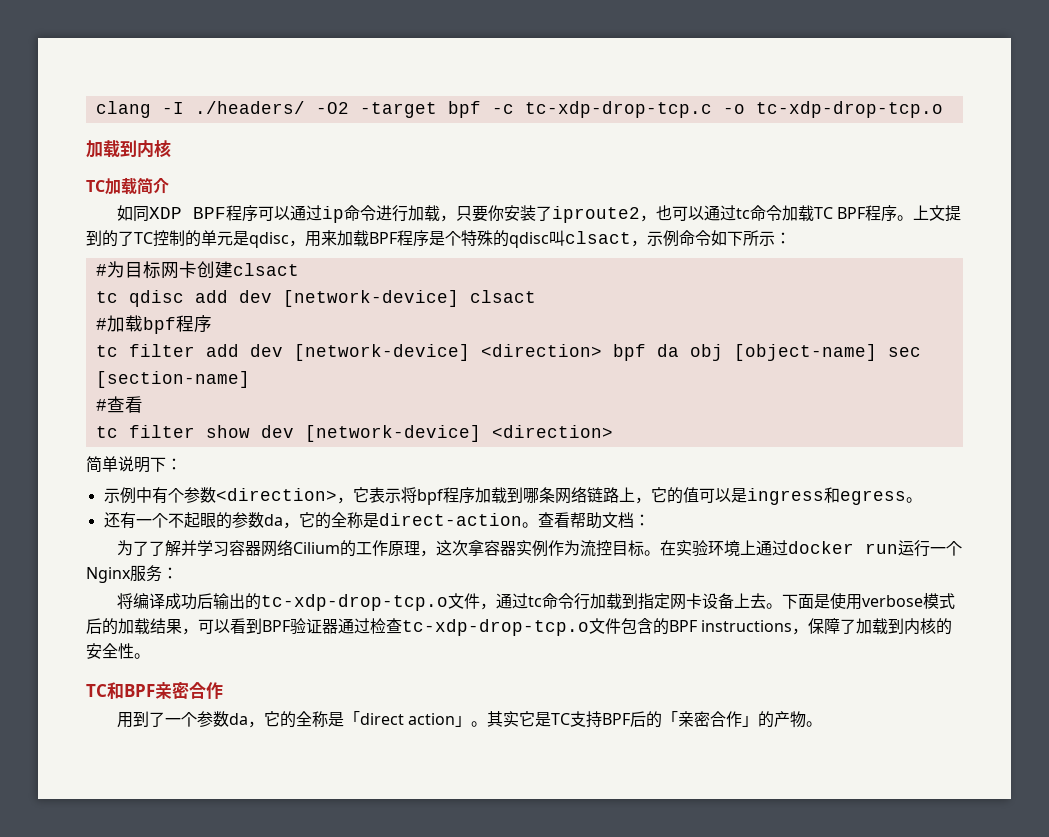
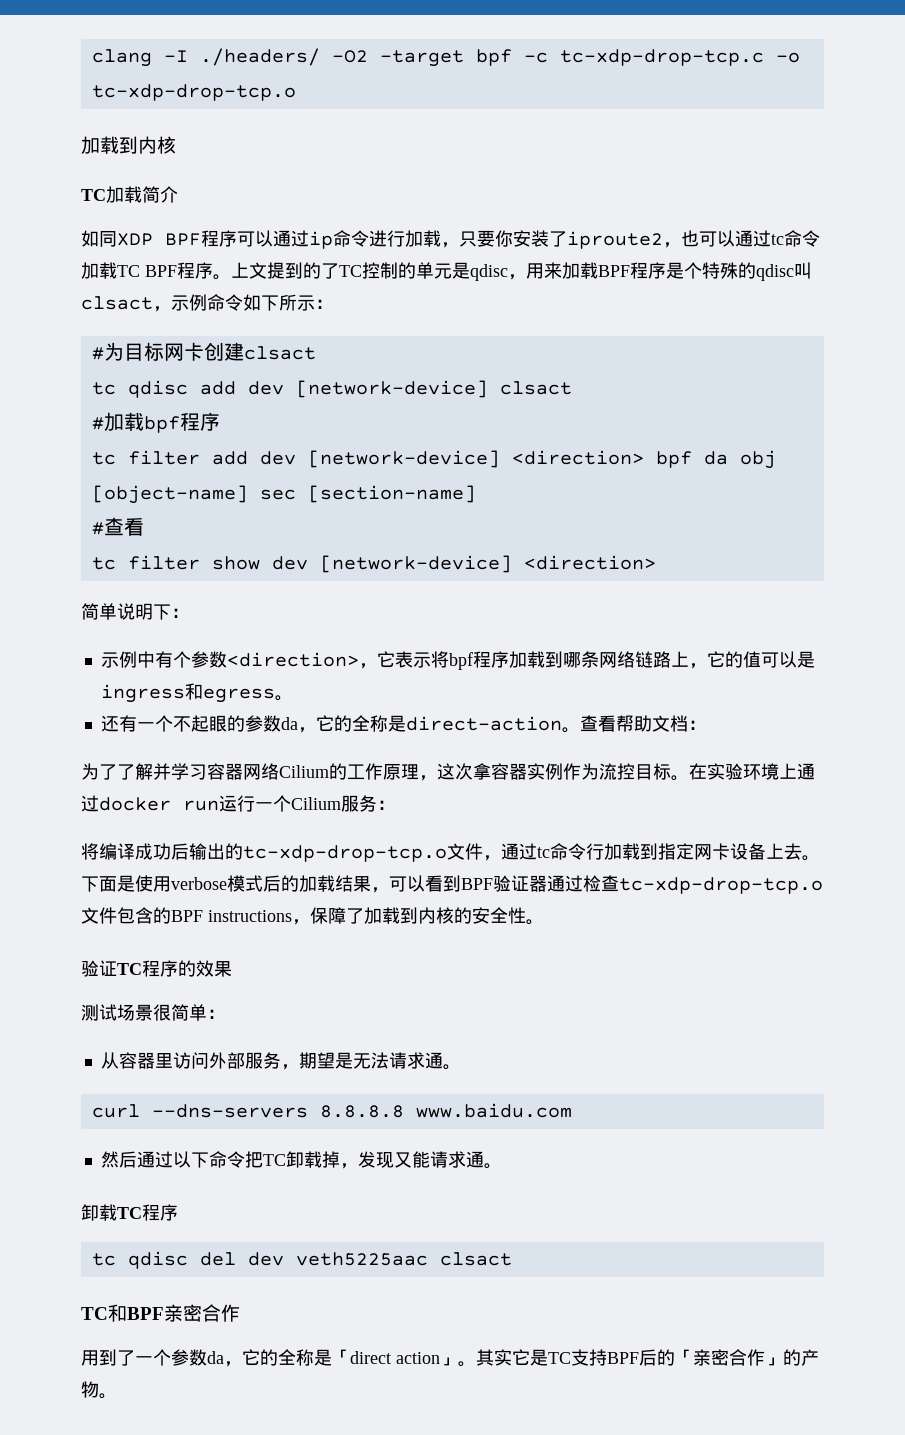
[86,567,131,583] Nginx -> [291,797,341,810] Cilium
(150, 656) none -> [81,960,232,977] [81,1004,225,1021] [100,1052,461,1070] [91,1103,572,1118] [100,1151,502,1169] [81,1204,178,1221] [91,1251,512,1269] // 验证TC程序的效果 // 测试场景很简单： // 从容器里访问外部服务，期望是无法请求通。 // curl --dns-servers 8.8.8.8 www.baidu.com // 然后通过以下命令把TC卸载掉，发现又能请求通。 // 卸载TC程序 // tc qdisc del dev veth5225aac clsact

